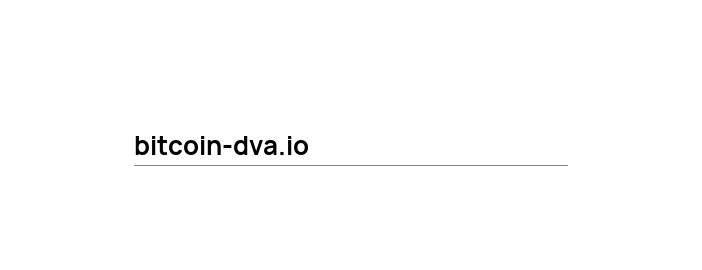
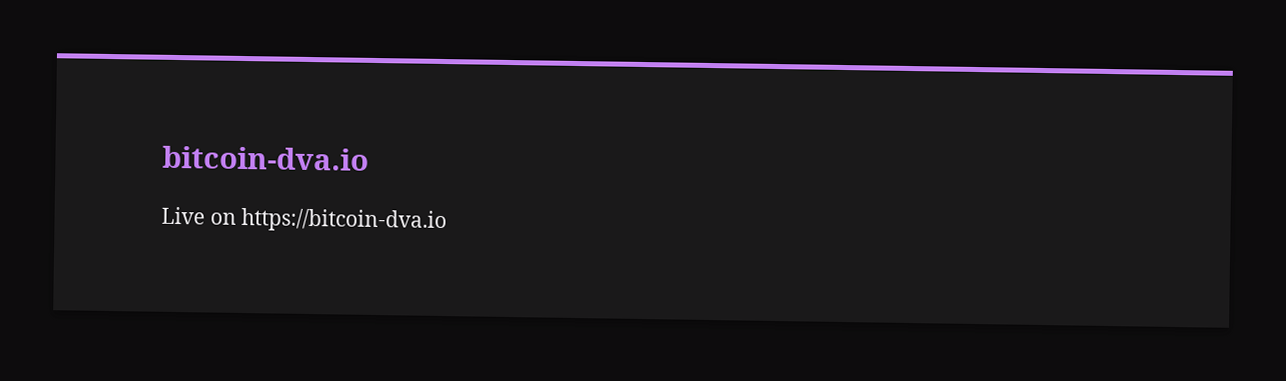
(309, 145) none -> [161,206,448,234] // Live on https://bitcoin-dva.io

